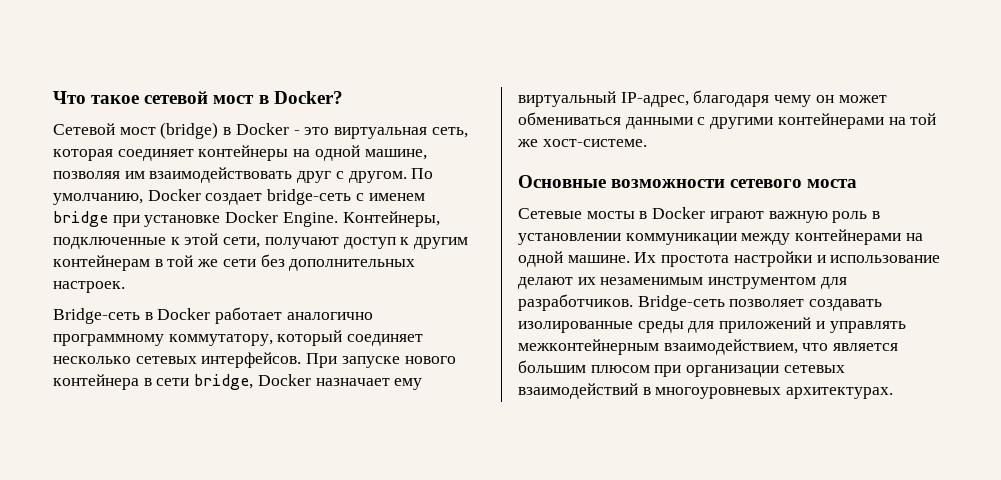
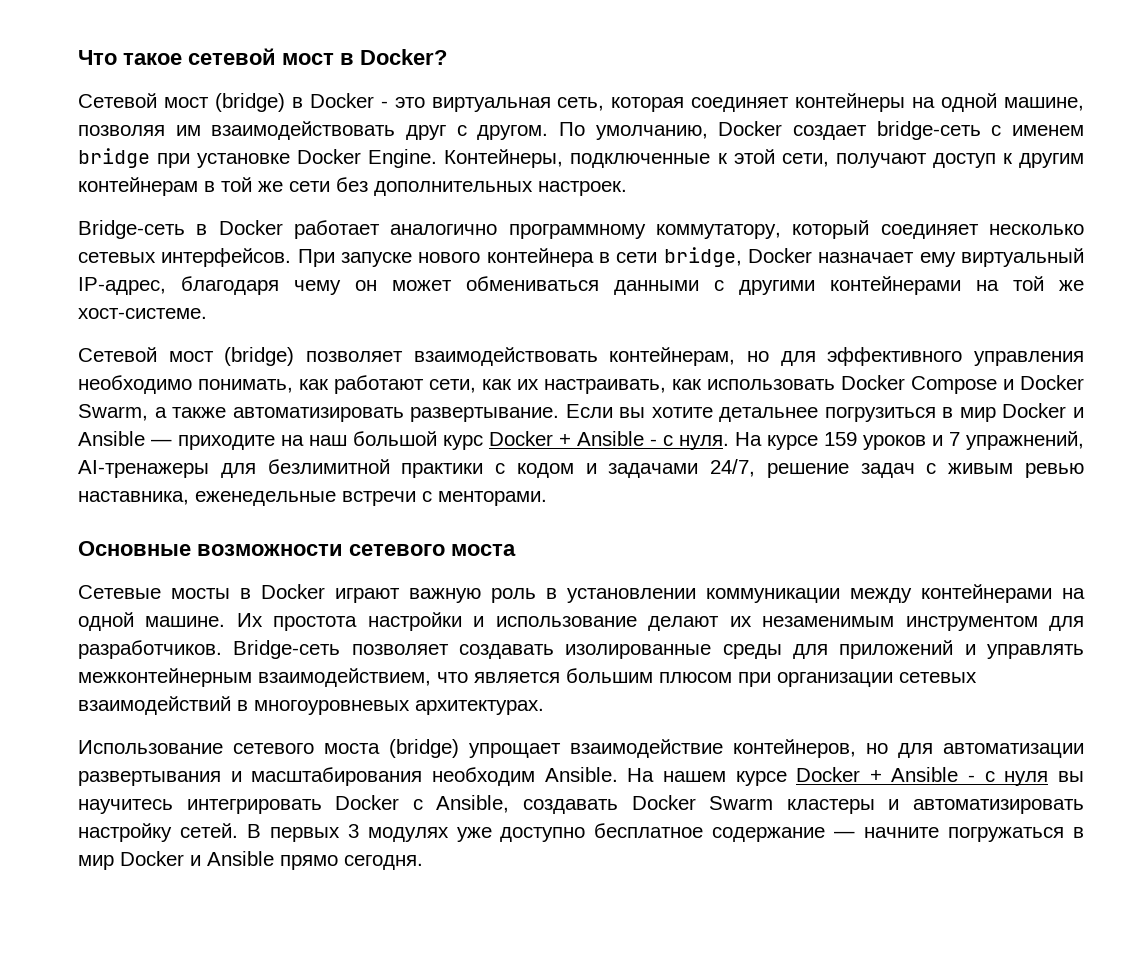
(647, 143) none -> [78,347,1084,366] [78,375,1084,394] [78,403,1084,422] [78,431,1084,450] [78,459,1084,478] [78,491,547,506] // Сетевой мост (bridge) позволяет взаимодействовать контейнерам, но для эффективного управления необходимо понимать, как работают сети, как их настраивать, как использовать Docker Compose и Docker Swarm, а также автоматизировать развертывание. Если вы хотите детальнее погрузиться в мир Docker и Ansible — приходите на наш большой курс Docker + Ansible - с нуля. На курсе 159 уроков и 7 упражнений, AI-тренажеры для безлимитной практики с кодом и задачами 24/7, решение задач с живым ревью наставника, еженедельные встречи с менторами.
(894, 393) none -> [78,739,1084,758] [78,767,1084,786] [78,795,1084,814] [78,823,1084,842] [78,851,423,870] // Использование сетевого моста (bridge) упрощает взаимодействие контейнеров, но для автоматизации развертывания и масштабирования необходим Ansible. На нашем курсе Docker + Ansible - с нуля вы научитесь интегрировать Docker с Ansible, создавать Docker Swarm кластеры и автоматизировать настройку сетей. В первых 3 модулях уже доступно бесплатное содержание — начните погружаться в мир Docker и Ansible прямо сегодня.

